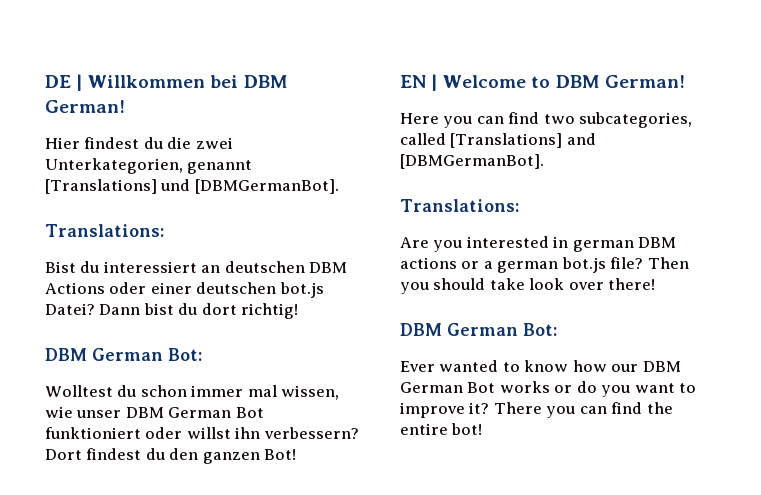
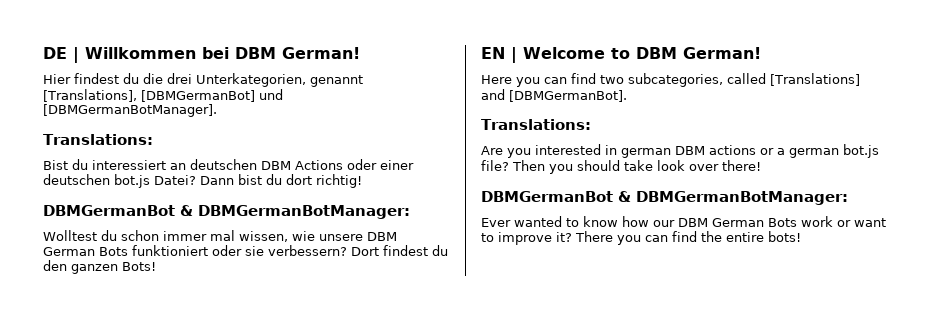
[195,137,233,149] zwei -> [167,73,192,84] drei
[45,179,339,194] [Translations] und [DBMGermanBot]. -> [43,89,283,102] [43,104,217,117] [Translations], [DBMGermanBot] und [DBMGermanBotManager].
[45,348,202,361] DBM German Bot: -> [43,205,410,219] DBMGermanBot & DBMGermanBotManager:
[76,407,264,418] unser DBM German Bot -> [319,232,397,241] [43,247,128,256] unsere DBM German Bots
[186,427,261,439] willst ihn -> [245,246,264,256] sie
[264,449,297,460] Bot! -> [122,262,156,271] Bots!
[400,323,557,336] DBM German Bot: -> [481,191,848,205] DBMGermanBot & DBMGermanBotManager:
[467,381,631,397] Bot works or do you -> [768,216,851,227] Bots work or
[451,423,483,435] bot! -> [768,231,801,242] bots!

